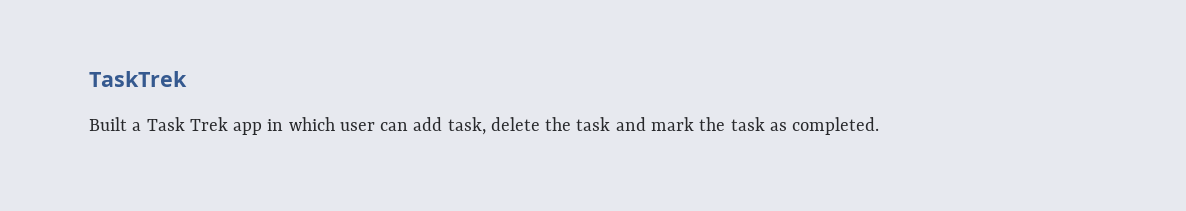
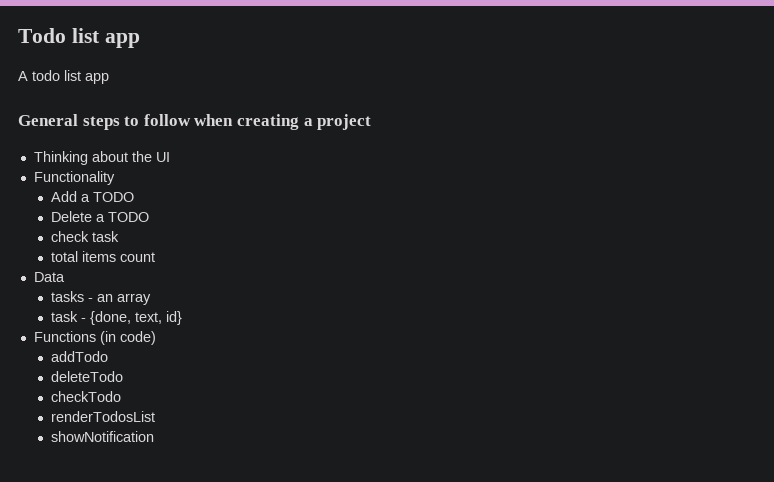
[89,71,187,87] [89,117,880,135] TaskTrek // Built a Task Trek app in which user can add task, delete the task and mark the task as completed. -> [18,28,140,48] [18,70,109,84] [18,114,372,130] [33,151,170,165] [33,171,115,185] [50,191,134,202] [50,211,149,222] [50,231,119,242] [50,251,155,262] [33,272,65,282] [50,291,151,305] [50,311,182,325] [33,331,156,345] [50,351,108,362] [50,371,123,382] [50,391,121,402] [50,411,155,422] [50,431,154,442] Todo list app // A todo list app // General steps to follow when creating a project // Thinking about the UI // Functionality // Add a TODO // Delete a TODO // check task // total items count // Data // tasks - an array // task - {done, text, id} // Functions (in code) // addTodo // deleteTodo // checkTodo // renderTodosList // showNotification

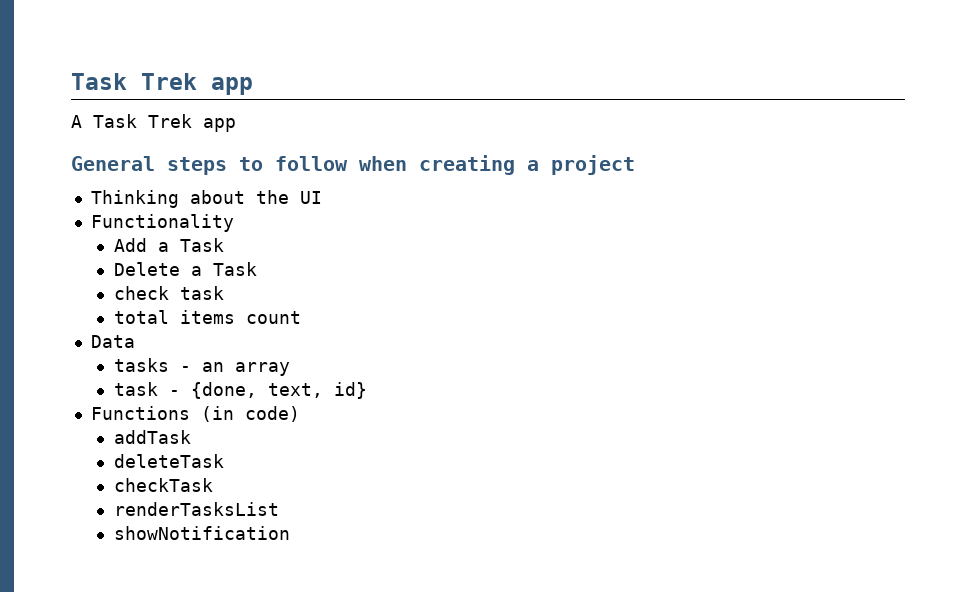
[18,28,100,43] Todo list -> [71,73,197,90] Task Trek
[32,70,81,81] todo list -> [93,114,192,128] Task Trek
[92,192,134,202] TODO -> [179,238,224,252] Task
[107,212,149,222] TODO -> [212,262,257,276] Task
[50,351,108,362] [50,371,123,382] [50,391,121,402] [50,411,155,422] addTodo // deleteTodo // checkTodo // renderTodosList -> [113,430,191,444] [113,454,224,468] [113,478,213,492] [113,502,279,516] addTask // deleteTask // checkTask // renderTasksList

